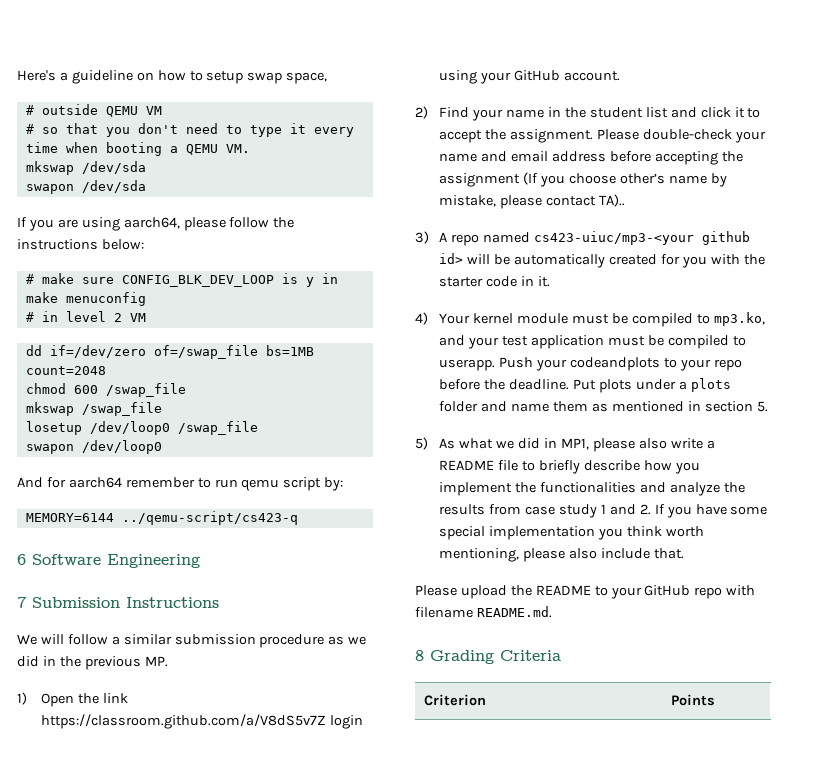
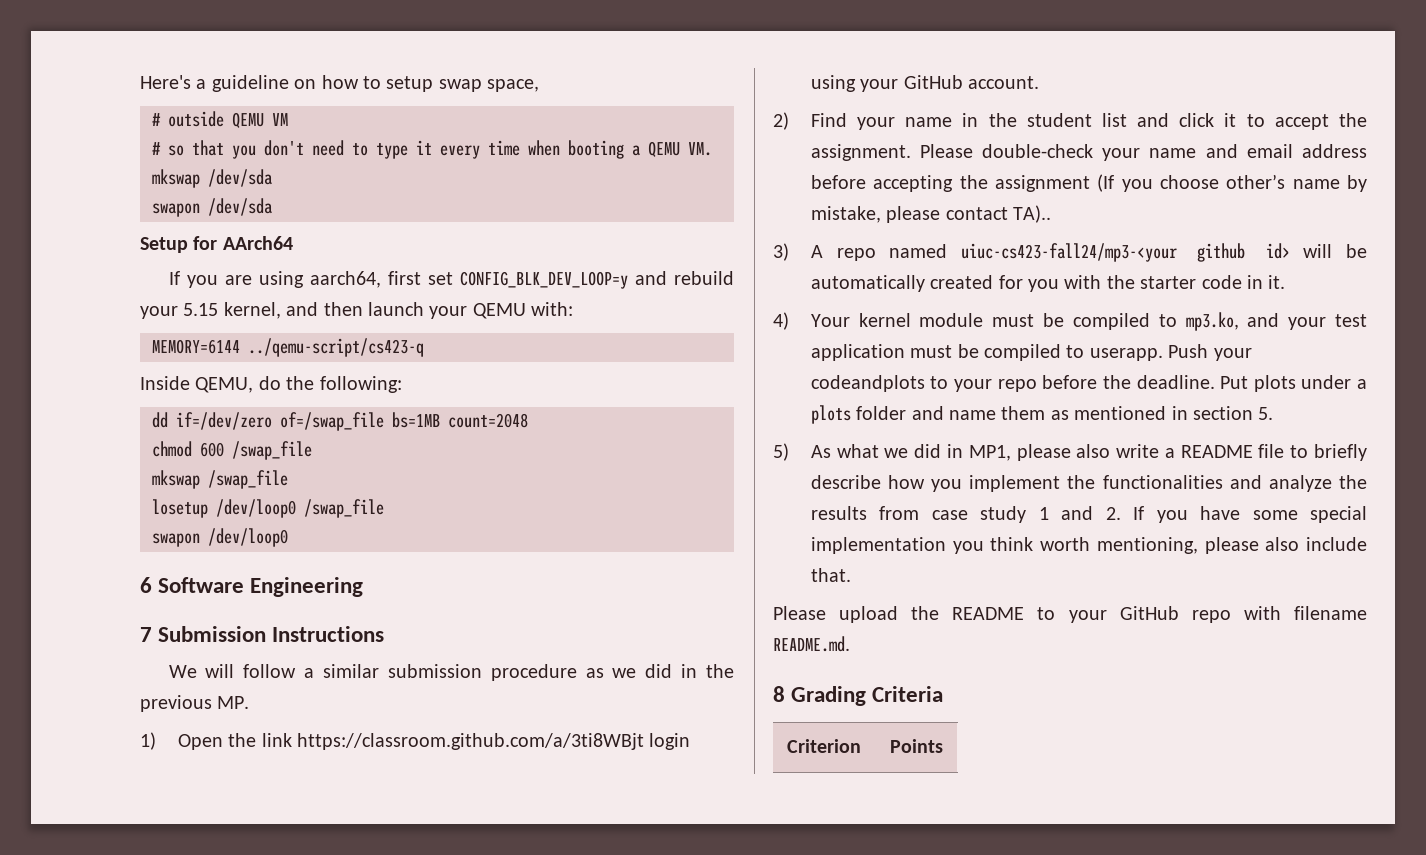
(146, 186) none -> [140,236,293,253] // Setup for AArch64
[183,217,295,231] [17,239,144,250] [25,273,338,287] [25,292,146,306] [25,311,146,322] please follow the instructions below: // # make sure CONFIG_BLK_DEV_LOOP is y in make menuconfig // # in level 2 VM -> [387,271,734,289] [140,302,574,319] [152,338,424,357] [140,376,402,393] first set CONFIG_BLK_DEV_LOOP=y and rebuild your 5.15 kernel, and then launch your QEMU with: // MEMORY=6144 ../qemu-script/cs423-q // Inside QEMU, do the following:
[17,477,344,491] [25,511,298,525] // And for aarch64 remember to run qemu script by: // MEMORY=6144 ../qemu-script/cs423-q -> (288, 537) none
[41,714,327,729] https://classroom.github.com/a/V8dS5v7Z -> [296,733,644,750] https://classroom.github.com/a/3ti8WBjt
[534,231,695,245] cs423-uiuc/mp3-<your -> [960,243,1177,262] uiuc-cs423-fall24/mp3-<your

